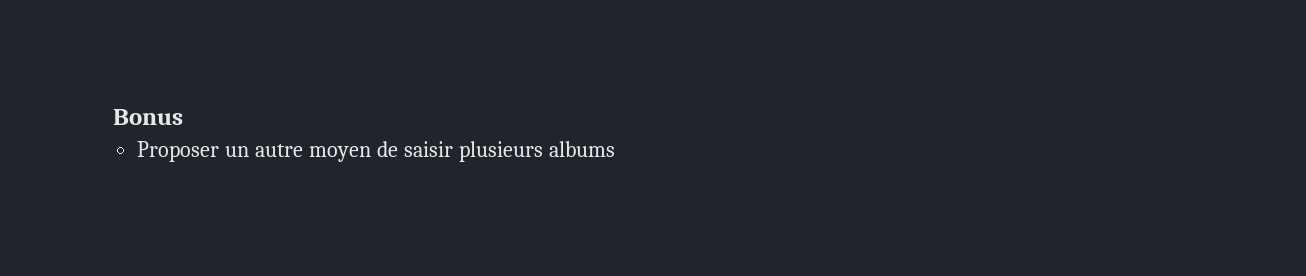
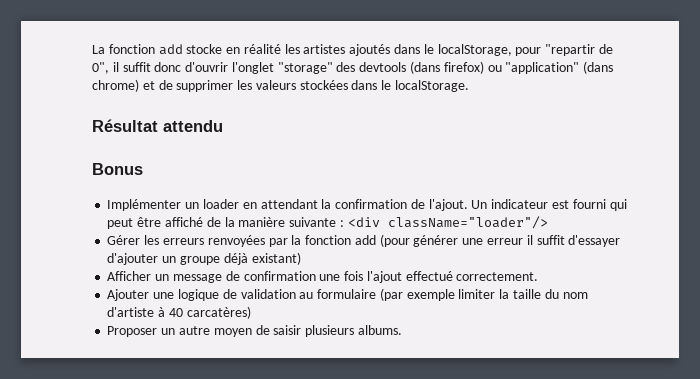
[113,109,183,125] Bonus -> [92,44,613,56] [92,61,614,74] [92,79,470,92] [92,119,223,132] [92,163,143,175] [107,199,627,211] [107,216,548,229] [107,234,621,247] [107,252,301,265] [107,271,539,283] [107,288,588,301] [107,306,251,319] La fonction add stocke en réalité les artistes ajoutés dans le localStorage, pour "repartir de 0", il suffit donc d'ouvrir l'onglet "storage" des devtools (dans firefox) ou "application" (dans chrome) et de supprimer les valeurs stockées dans le localStorage. // Résultat attendu // Bonus // Implémenter un loader en attendant la confirmation de l'ajout. Un indicateur est fourni qui peut être affiché de la manière suivante : <div className="loader"/> // Gérer les erreurs renvoyées par la fonction add (pour générer une erreur il suffit d'essayer d'ajouter un groupe déjà existant) // Afficher un message de confirmation une fois l'ajout effectué correctement. // Ajouter une logique de validation au formulaire (par exemple limiter la taille du nom d'artiste à 40 carcatères)
[548,141,615,157] albums -> [357,325,402,335] albums.

